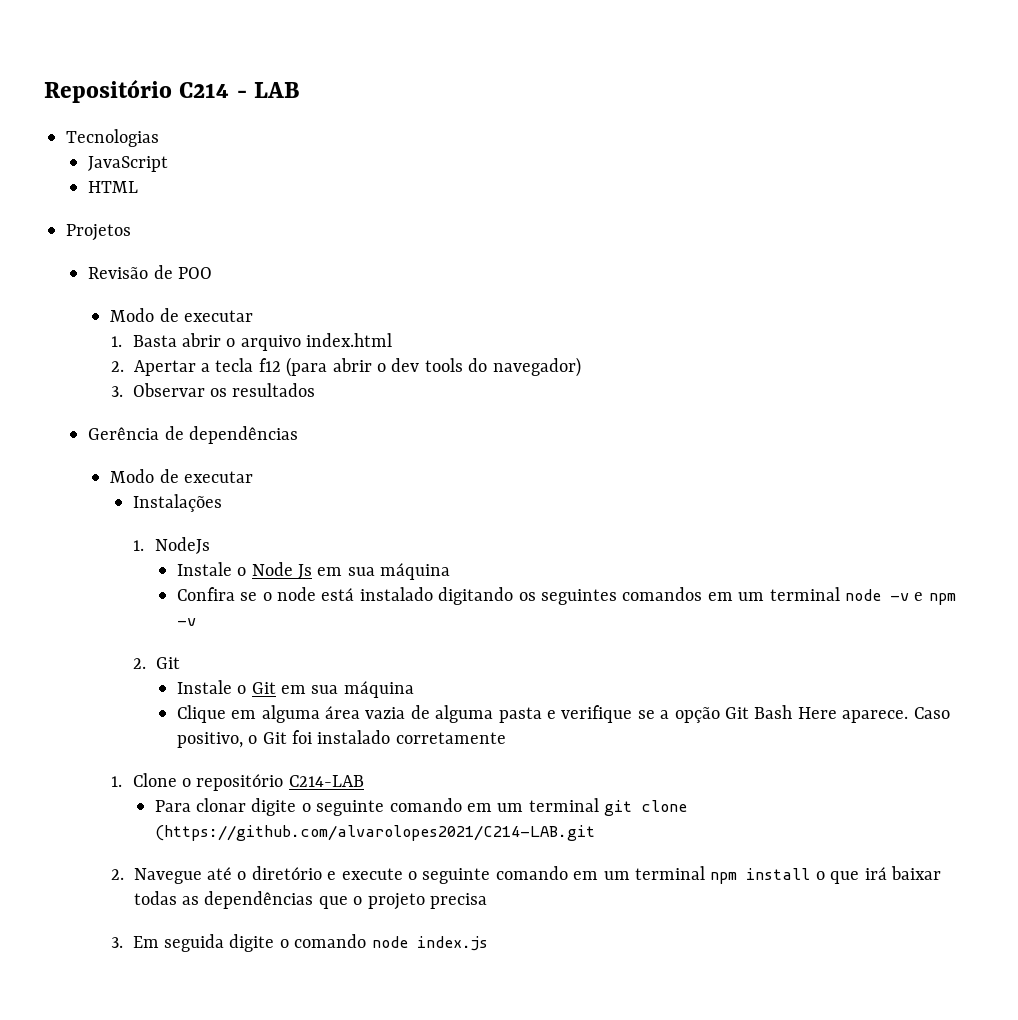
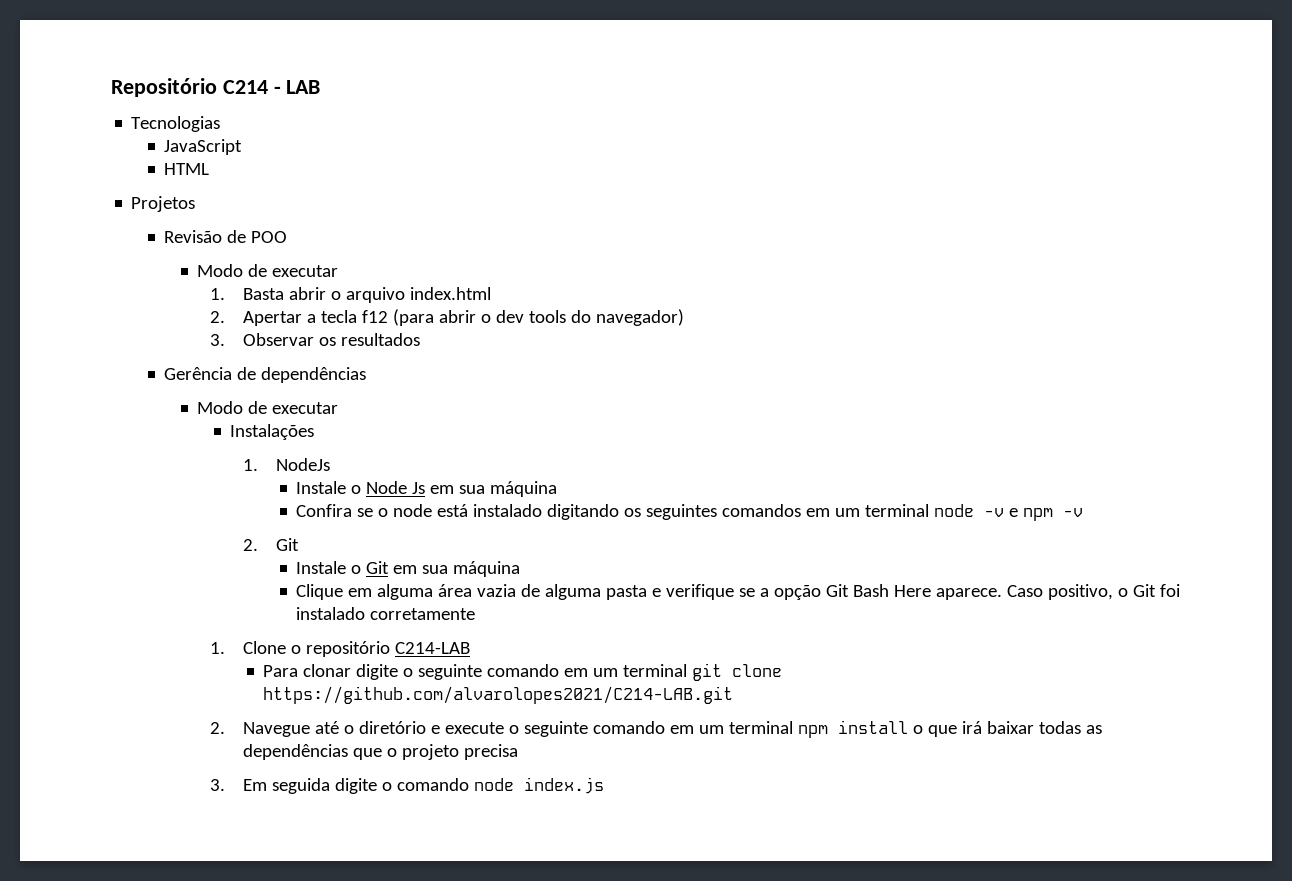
[154,825,595,841] (https://github.com/alvarolopes2021/C214-LAB.git -> [263,686,734,704] https://github.com/alvarolopes2021/C214-LAB.git

